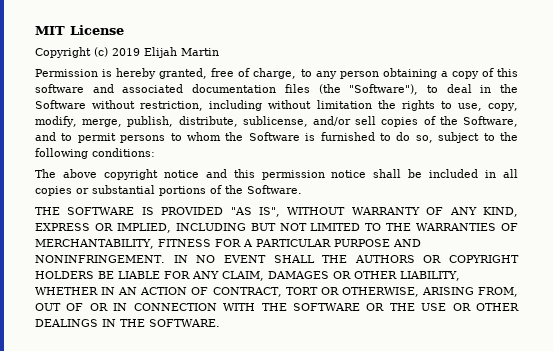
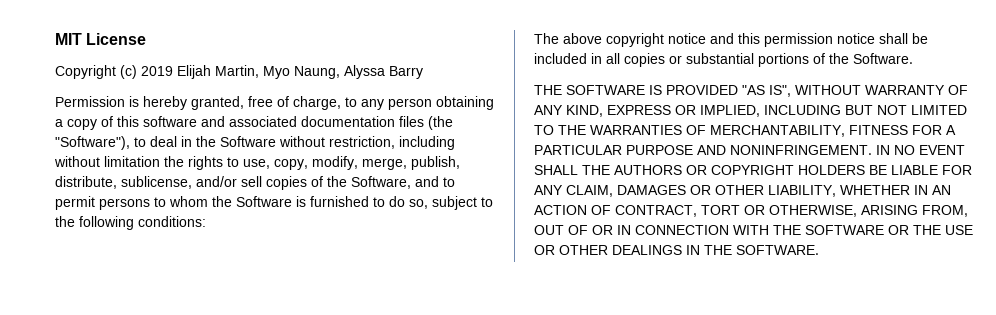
[181,48,219,56] Martin -> [215,65,423,79] Martin, Myo Naung, Alyssa Barry

